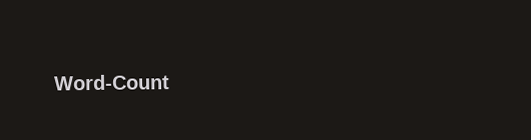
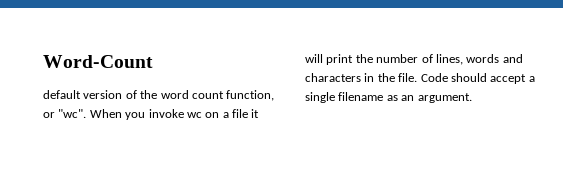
(170, 82) none -> [43,90,275,101] [43,109,260,120] [305,54,523,65] [305,73,535,84] [305,92,472,103] // default version of the word count function, or "wc". When you invoke wc on a file it will print the number of lines, words and characters in the file. Code should accept a single filename as an argument.

